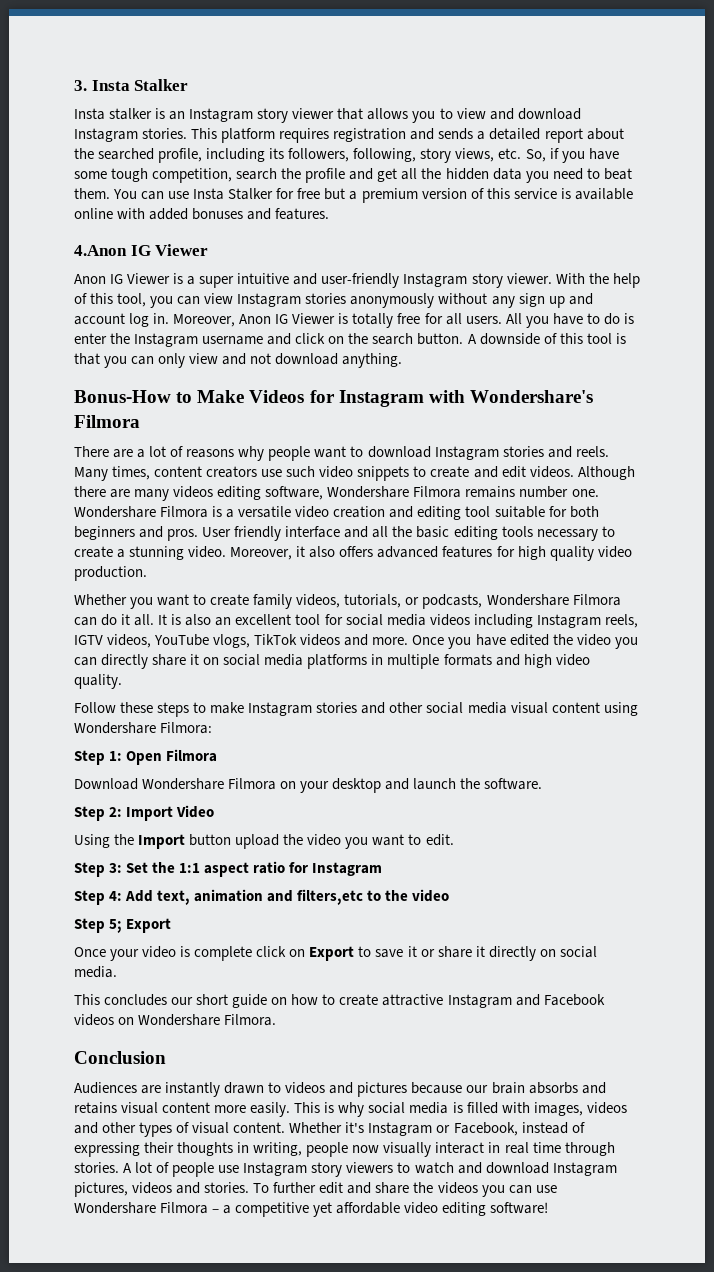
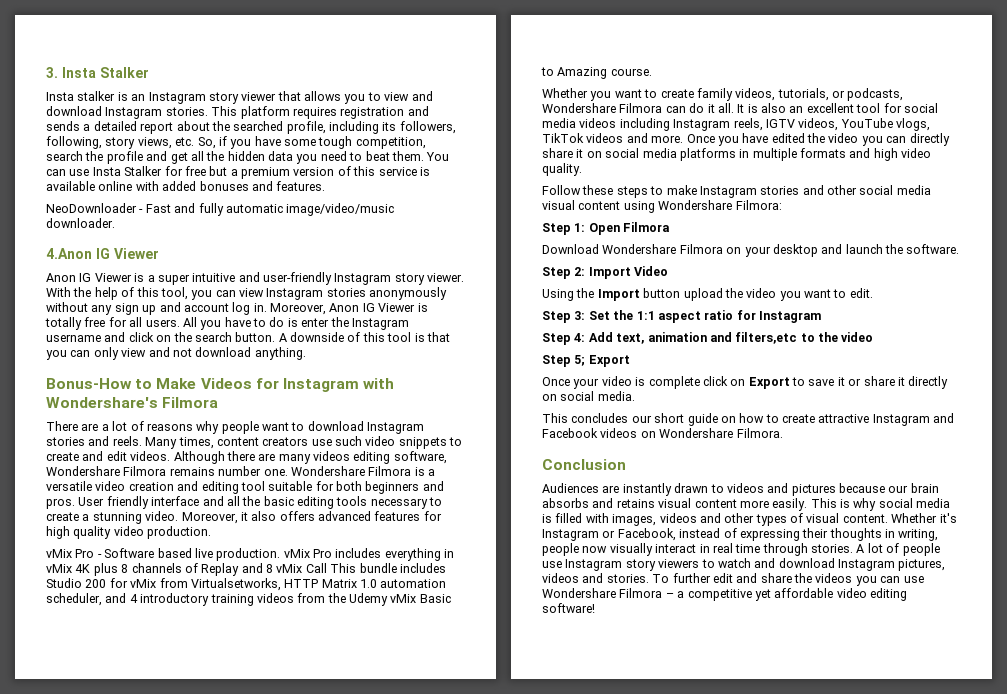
(330, 214) none -> [46,203,395,216] [46,218,115,228] // NeoDownloader - Fast and fully automatic image/video/music downloader.
(147, 573) none -> [46,548,455,561] [46,563,446,576] [46,578,447,591] [46,593,451,606] [541,67,652,79] // vMix Pro - Software based live production. vMix Pro includes everything in vMix 4K plus 8 channels of Replay and 8 vMix Call This bundle includes Studio 200 for vMix from Virtualsetworks, HTTP Matrix 1.0 automation scheduler, and 4 introductory training videos from the Udemy vMix Basic to Amazing course.

